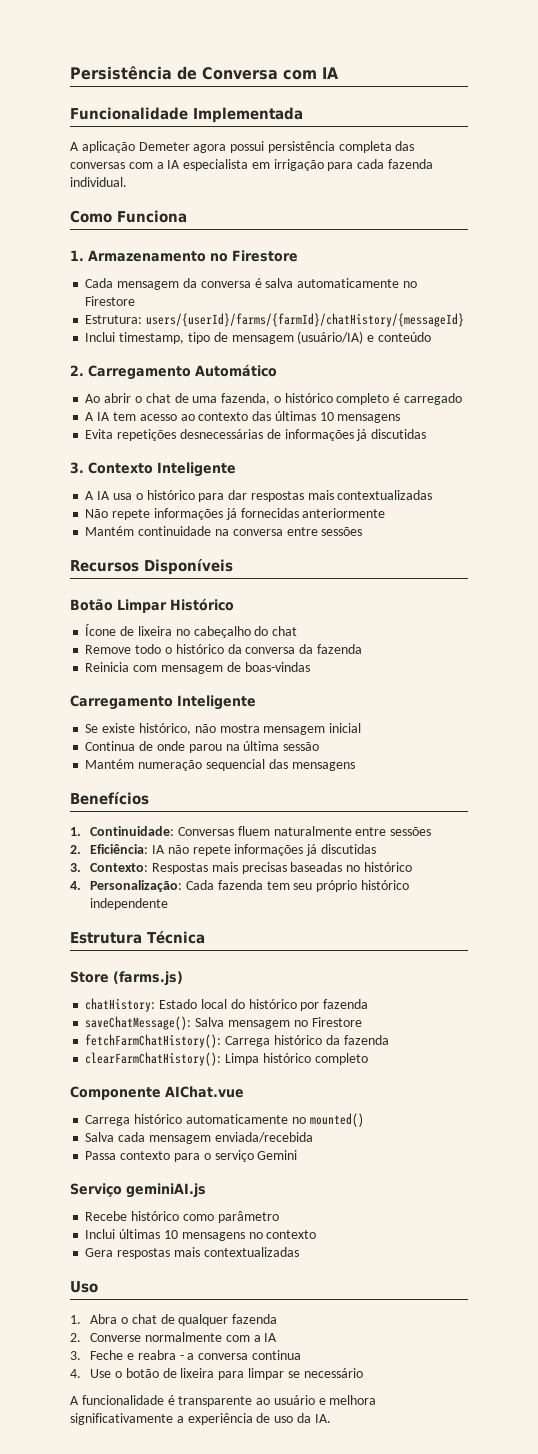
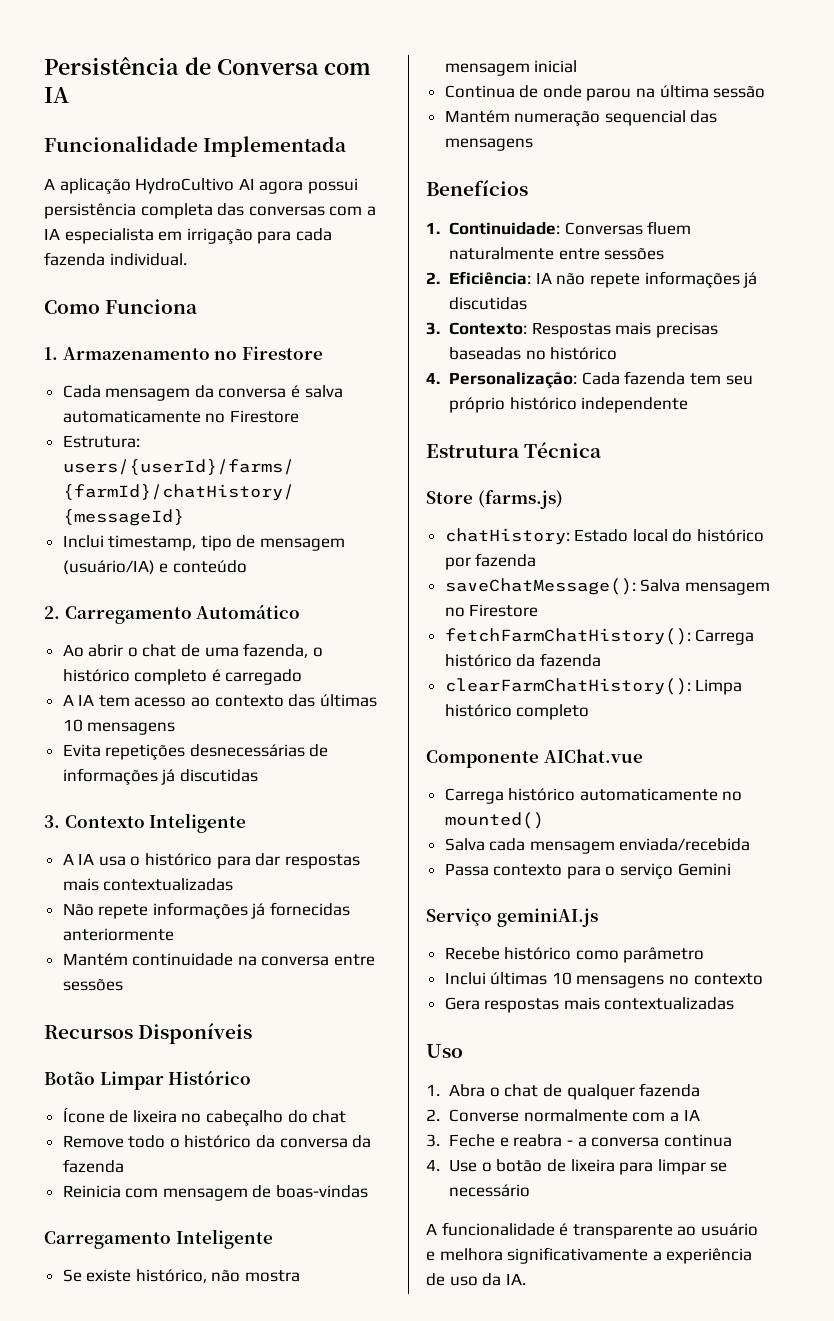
[138,142,190,151] Demeter -> [135,178,255,194] HydroCultivo AI

